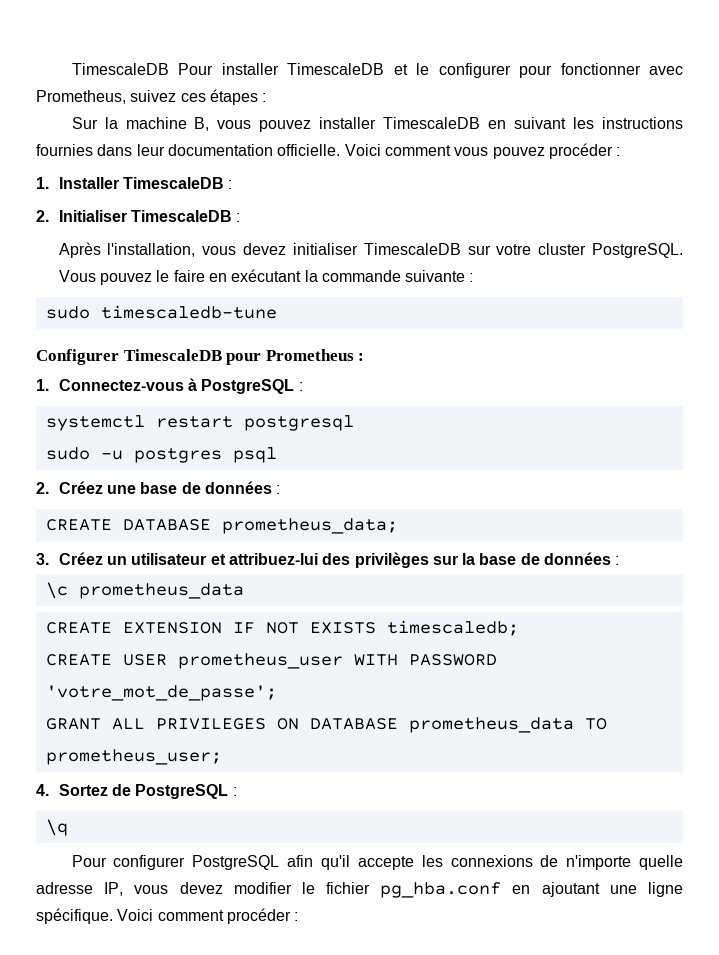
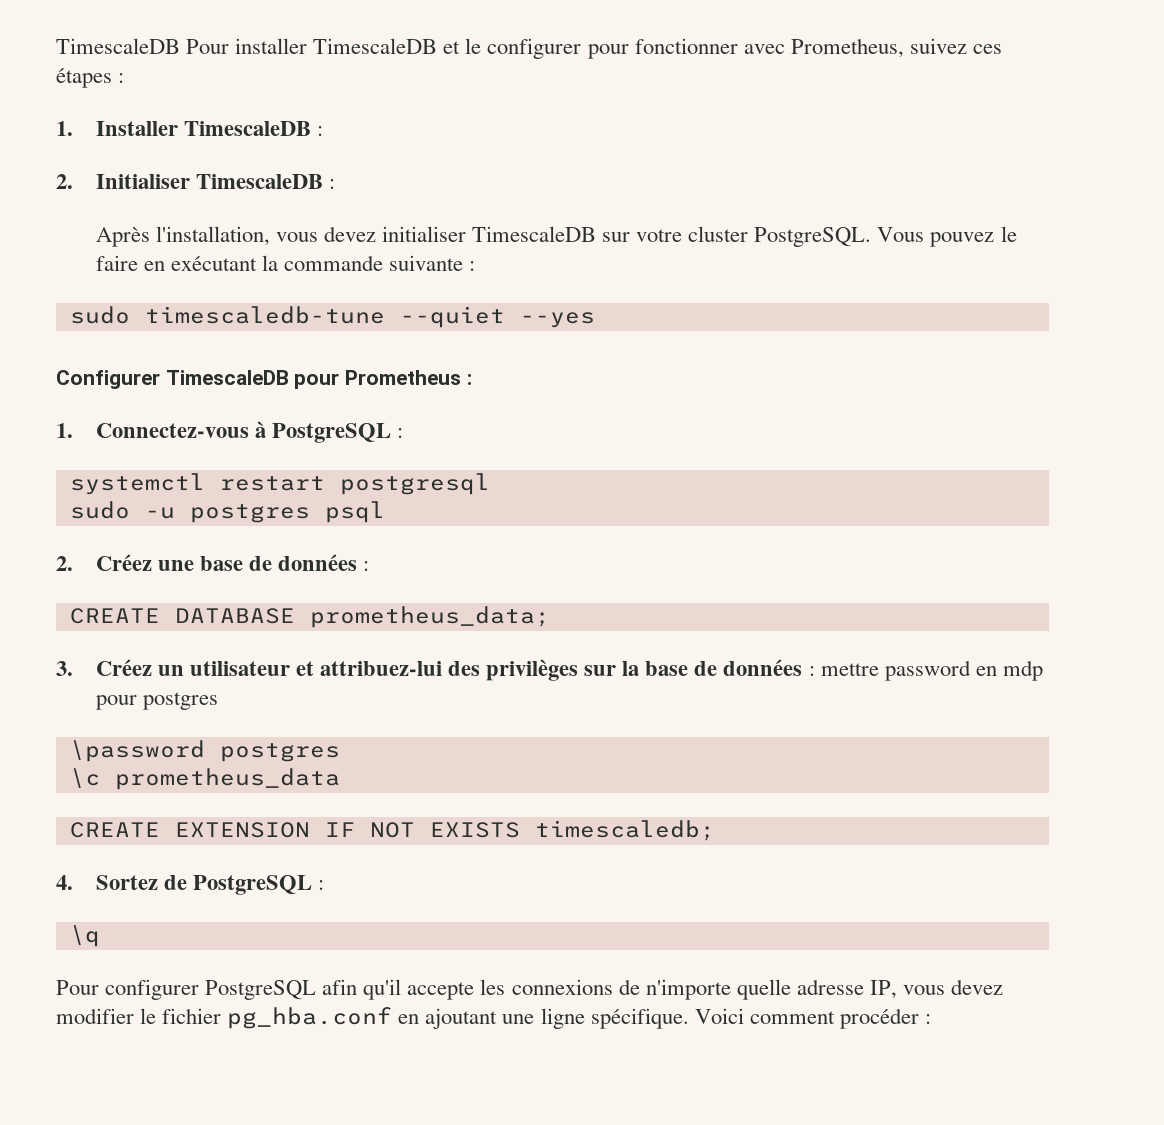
[71,117,683,132] [36,143,621,159] // Sur la machine B, vous pouvez installer TimescaleDB en suivant les instructions fournies dans leur documentation officielle. Voici comment vous pouvez procéder : -> (125, 78) none
(277, 312) none -> [399,306,595,328] --quiet --yes
(620, 560) none -> [820,660,1043,681] [95,692,218,710] [69,740,340,762] mettre password en mdp pour postgres // \password postgres
[45,653,497,669] [45,685,277,701] [45,717,607,733] [45,749,222,765] // CREATE USER prometheus_user WITH PASSWORD 'votre_mot_de_passe'; // GRANT ALL PRIVILEGES ON DATABASE prometheus_data TO prometheus_user; -> (715, 830) none

